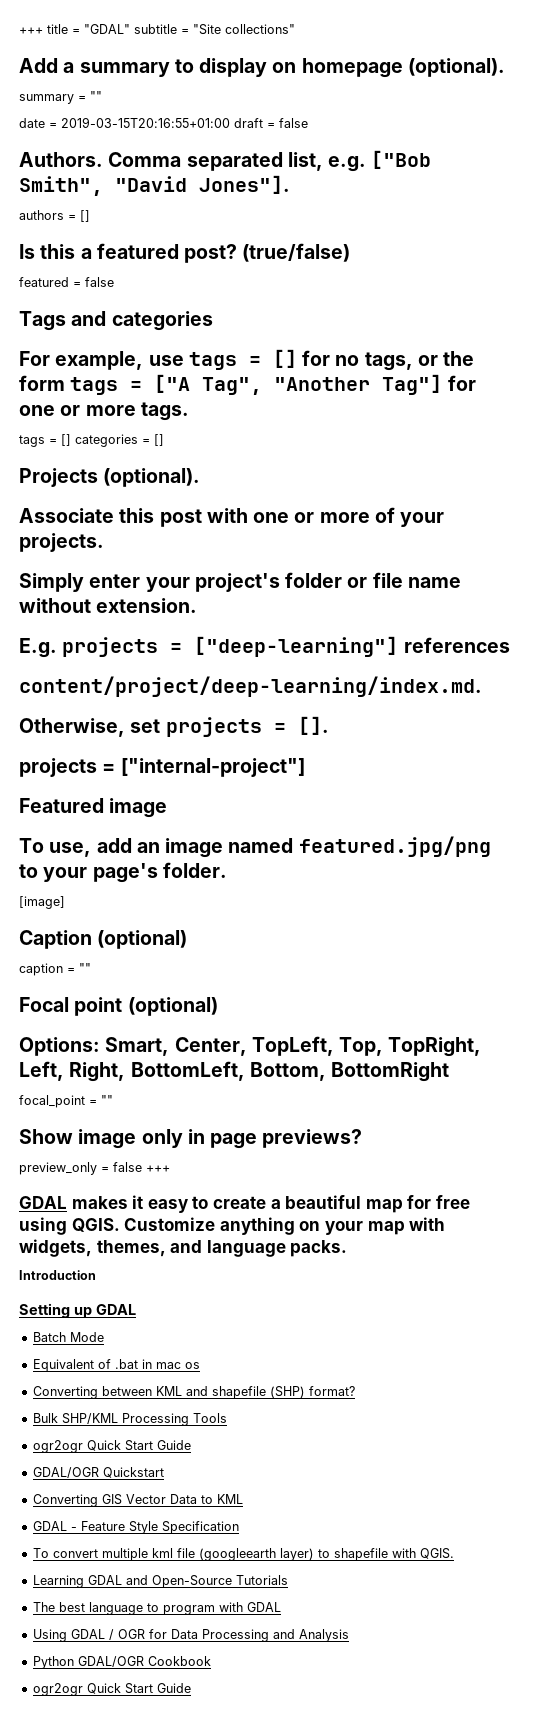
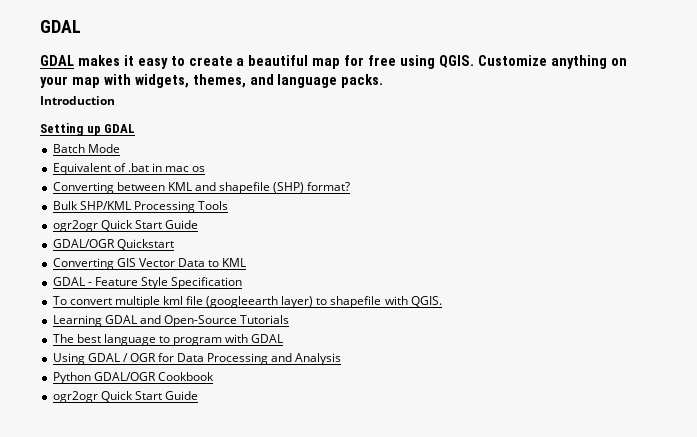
[19,24,295,35] [19,58,505,78] [19,91,102,104] [19,117,308,128] [19,150,432,172] [19,175,290,196] [19,210,90,222] [19,243,351,263] [19,277,114,287] [19,311,213,331] [19,349,475,371] [19,374,476,395] [19,402,189,421] [19,434,164,447] [19,468,201,487] [19,507,445,527] [19,533,104,552] [19,572,461,592] [19,598,198,613] [19,636,510,658] [19,676,482,697] [19,716,329,737] [19,758,305,777] [19,798,168,818] [19,836,491,858] [19,862,227,883] [19,896,65,909] [19,930,188,949] [19,963,91,976] [19,997,218,1016] [19,1036,482,1057] [19,1061,450,1082] [19,1095,113,1108] [19,1129,363,1149] [19,1162,170,1175] +++ title = "GDAL" subtitle = "Site collections" // Add a summary to display on homepage (optional). // summary = "" // date = 2019-03-15T20:16:55+01:00 draft = false // Authors. Comma separated list, e.g. ["Bob Smith", "David Jones"]. // authors = [] // Is this a featured post? (true/false) // featured = false // Tags and categories // For example, use tags = [] for no tags, or the form tags = ["A Tag", "Another Tag"] for one or more tags. // tags = [] categories = [] // Projects (optional). // Associate this post with one or more of your projects. // Simply enter your project's folder or file name without extension. // E.g. projects = ["deep-learning"] references // content/project/deep-learning/index.md. // Otherwise, set projects = []. // projects = ["internal-project"] // Featured image // To use, add an image named featured.jpg/png to your page's folder. // [image] // Caption (optional) // caption = "" // Focal point (optional) // Options: Smart, Center, TopLeft, Top, TopRight, Left, Right, BottomLeft, Bottom, BottomRight // focal_point = "" // Show image only in page previews? // preview_only = false +++ -> [40,20,81,33] GDAL

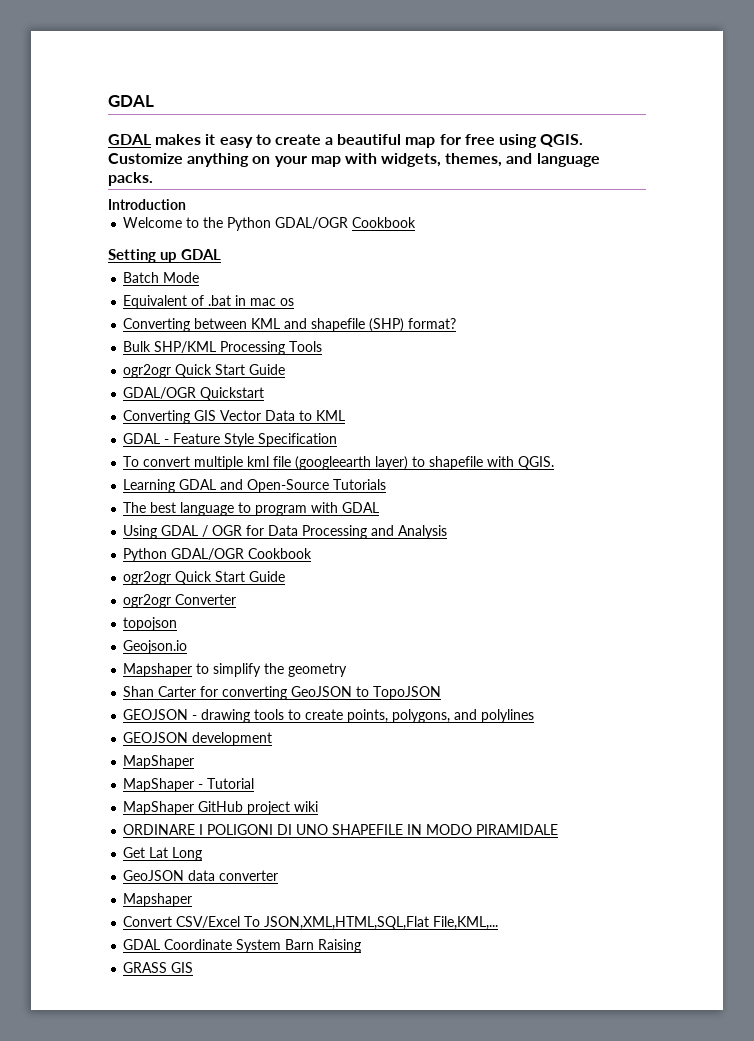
(115, 100) none -> [123,217,417,231] // Welcome to the Python GDAL/OGR Cookbook
(198, 395) none -> [123,594,237,608] [123,617,178,631] [123,640,188,654] [123,663,348,677] [123,686,442,700] [123,709,535,723] [123,732,273,746] [123,755,195,769] [123,778,255,792] [123,801,319,815] [123,824,559,835] [123,847,203,861] [123,870,279,881] [123,893,193,907] [123,916,499,930] [123,939,362,953] [123,962,194,973] // ogr2ogr Converter // topojson // Geojson.io // Mapshaper to simplify the geometry // Shan Carter for converting GeoJSON to TopoJSON // GEOJSON - drawing tools to create points, polygons, and polylines // GEOJSON development // MapShaper // MapShaper - Tutorial // MapShaper GitHub project wiki // ORDINARE I POLIGONI DI UNO SHAPEFILE IN MODO PIRAMIDALE // Get Lat Long // GeoJSON data converter // Mapshaper // Convert CSV/Excel To JSON,XML,HTML,SQL,Flat File,KML,... // GDAL Coordinate System Barn Raising // GRASS GIS

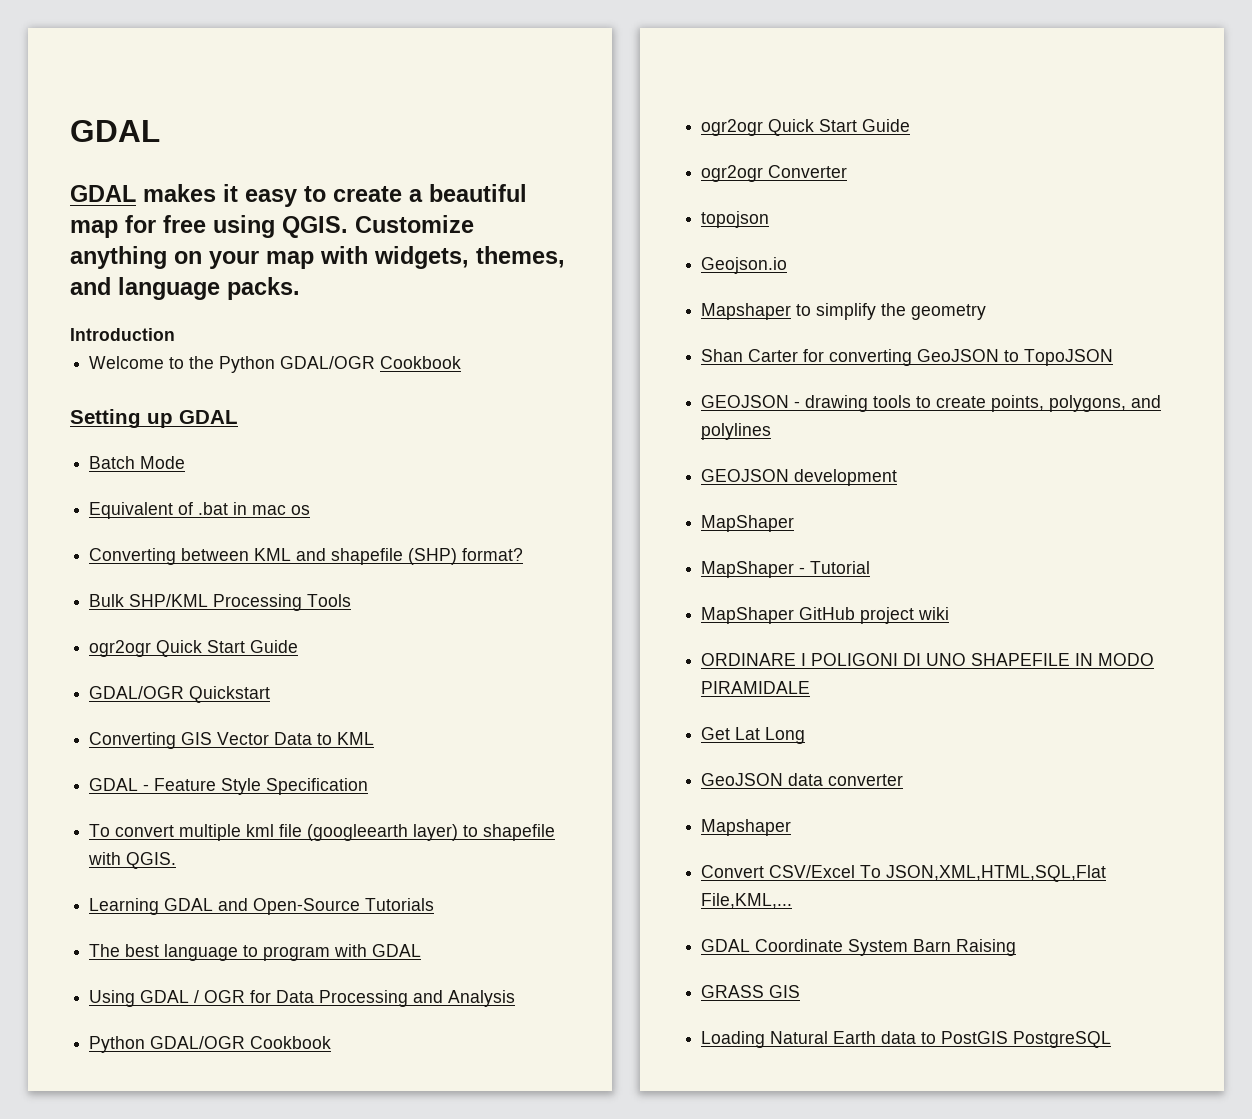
(194, 967) none -> [701,1031,1112,1048] // Loading Natural Earth data to PostGIS PostgreSQL

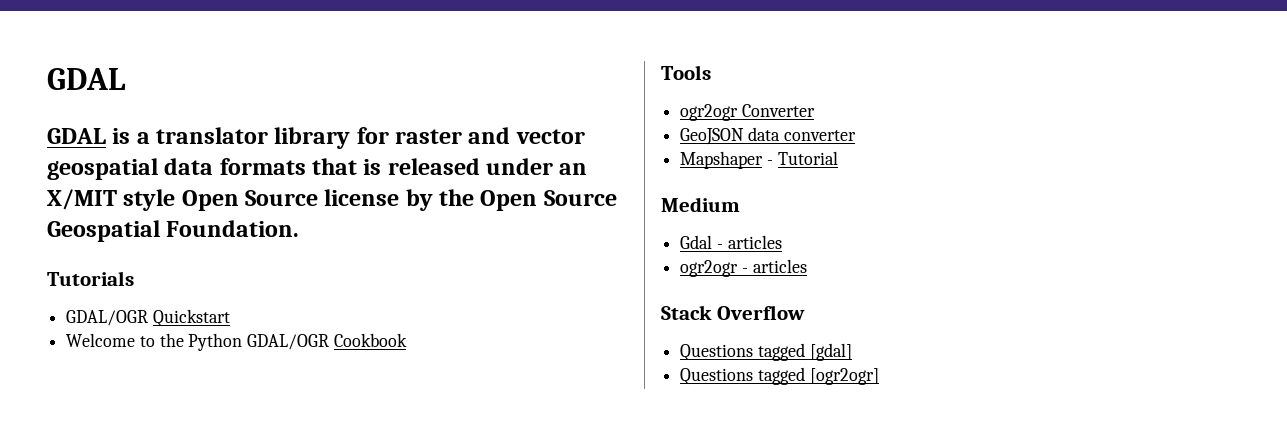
[143,184,527,207] [70,215,474,238] [70,246,565,269] [70,277,300,300] [70,328,175,341] makes it easy to create a beautiful map for free using QGIS. Customize anything on your map with widgets, themes, and language packs. // Introduction -> [112,127,585,149] [47,158,588,180] [47,189,617,211] [47,220,300,242] [47,271,134,286] [66,309,230,327] is a translator library for raster and vector geospatial data formats that is released under an X/MIT style Open Source license by the Open Source Geospatial Foundation. // Tutorials // GDAL/OGR Quickstart
[70,409,238,428] [89,456,186,469] [89,502,311,519] [89,548,524,565] [89,594,352,611] [89,640,299,657] [89,686,271,703] [89,732,375,749] [89,778,369,795] [89,824,556,841] [88,852,177,869] [89,898,435,915] [89,944,422,961] [89,990,516,1007] [89,1036,332,1053] [701,119,911,136] [701,165,848,182] [701,211,770,228] [701,257,788,274] [701,303,987,320] [701,349,1114,366] [701,395,1162,412] [701,423,772,440] [701,469,898,486] [701,515,795,532] [701,561,871,578] [701,607,950,624] [701,653,1155,666] [701,681,811,694] [701,727,806,744] [701,773,904,786] [701,819,792,836] [701,865,1107,882] [701,893,793,909] [701,939,1017,956] [701,985,801,998] [701,1031,1112,1048] Setting up GDAL // Batch Mode // Equivalent of .bat in mac os // Converting between KML and shapefile (SHP) format? // Bulk SHP/KML Processing Tools // ogr2ogr Quick Start Guide // GDAL/OGR Quickstart // Converting GIS Vector Data to KML // GDAL - Feature Style Specification // To convert multiple kml file (googleearth layer) to shapefile with QGIS. // Learning GDAL and Open-Source Tutorials // The best language to program with GDAL // Using GDAL / OGR for Data Processing and Analysis // Python GDAL/OGR Cookbook // ogr2ogr Quick Start Guide // ogr2ogr Converter // topojson // Geojson.io // Mapshaper to simplify the geometry // Shan Carter for converting GeoJSON to TopoJSON // GEOJSON - drawing tools to create points, polygons, and polylines // GEOJSON development // MapShaper // MapShaper - Tutorial // MapShaper GitHub project wiki // ORDINARE I POLIGONI DI UNO SHAPEFILE IN MODO PIRAMIDALE // Get Lat Long // GeoJSON data converter // Mapshaper // Convert CSV/Excel To JSON,XML,HTML,SQL,Flat File,KML,... // GDAL Coordinate System Barn Raising // GRASS GIS // Loading Natural Earth data to PostGIS PostgreSQL -> [661,65,711,80] [680,104,815,121] [680,127,856,145] [680,151,838,169] [661,197,740,212] [680,235,782,249] [680,259,807,277] [661,305,805,320] [680,343,852,361] [680,367,879,385] Tools // ogr2ogr Converter // GeoJSON data converter // Mapshaper - Tutorial // Medium // Gdal - articles // ogr2ogr - articles // Stack Overflow // Questions tagged [gdal] // Questions tagged [ogr2ogr]

